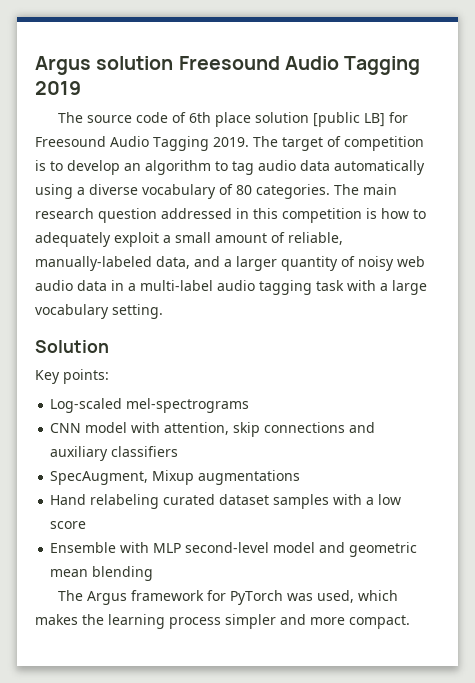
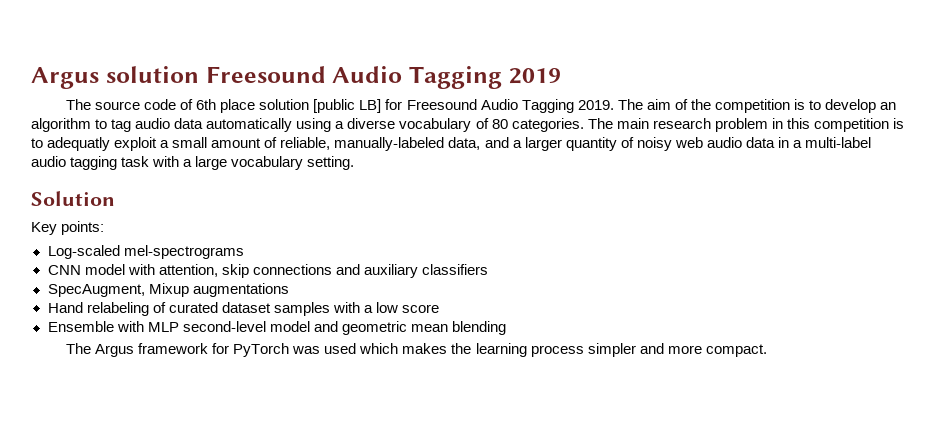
[282,136,341,151] target of -> [646,99,711,110] aim of the
[98,208,232,223] question addressed -> [714,118,768,132] problem
[381,208,426,219] [35,232,111,247] how to adequately -> [31,137,111,151] to adequatly
(160, 501) none -> [152,302,166,313] of
[316,590,354,603] used, -> [324,343,357,354] used

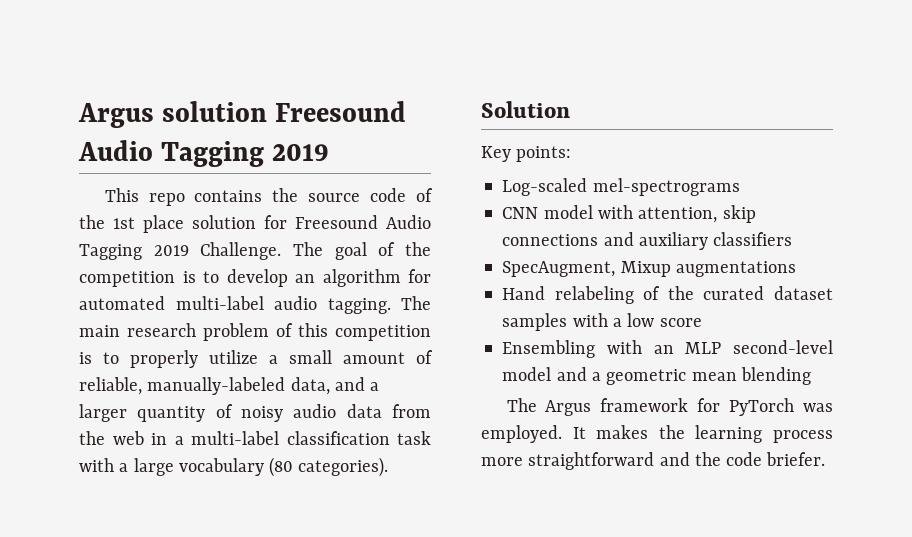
[66,99,671,113] The source code of 6th place solution [public LB] for Freesound Audio Tagging 2019. The aim -> [104,188,433,206] [79,215,431,233] [79,242,367,260] This repo contains the source code of the 1st place solution for Freesound Audio Tagging 2019 Challenge. The goal
[95,118,584,132] to tag audio data automatically using a diverse vocabulary of 80 categories. -> [408,269,431,283] [79,296,391,314] for automated multi-label audio tagging.
[771,118,783,129] in -> [276,323,293,337] of
[47,137,158,151] adequatly exploit -> [130,350,258,368] properly utilize
[674,137,775,148] web audio data -> [293,404,431,418] [79,431,144,445] audio data from the web
[31,156,118,170] audio tagging -> [286,431,390,445] classification
[307,156,355,170] setting. -> [269,457,389,477] (80 categories).
(166, 307) none -> [667,286,694,300] the
[47,321,144,332] Ensemble with -> [502,340,674,358] Ensembling with an
(338, 326) none -> [591,372,601,381] a
[324,343,399,354] used which -> [481,425,586,443] employed. It
[587,343,767,357] simpler and more compact. -> [481,452,826,470] more straightforward and the code briefer.

